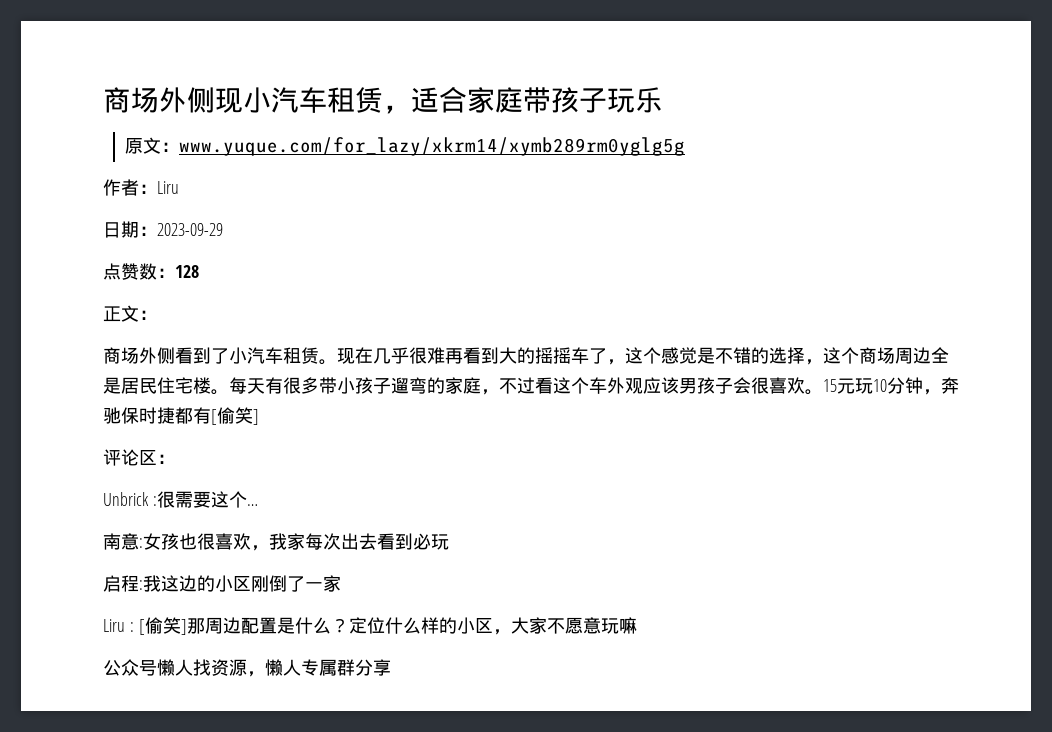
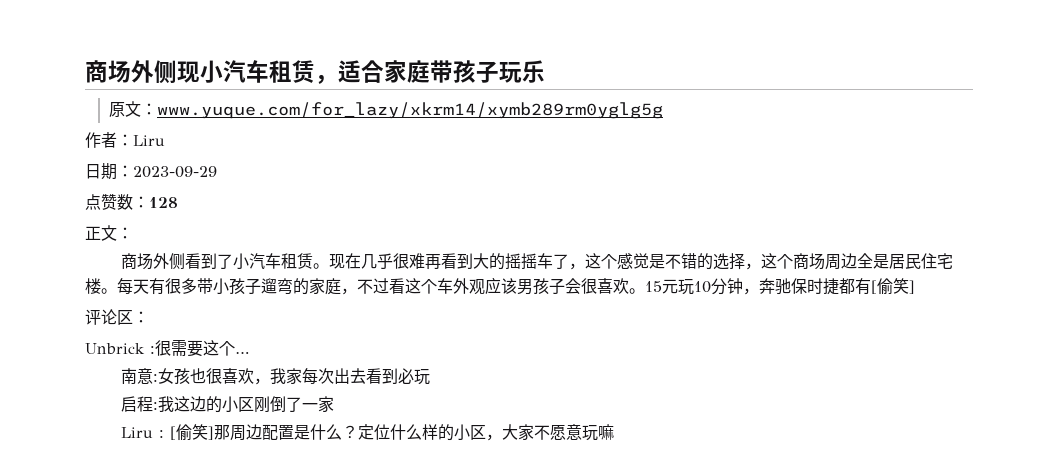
[103,659,391,677] // 公众号懒人找资源，懒人专属群分享 -> (615, 432) none

